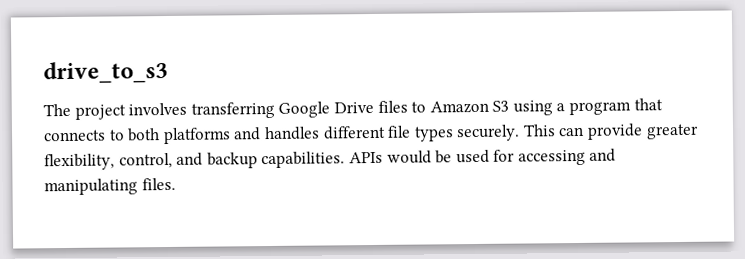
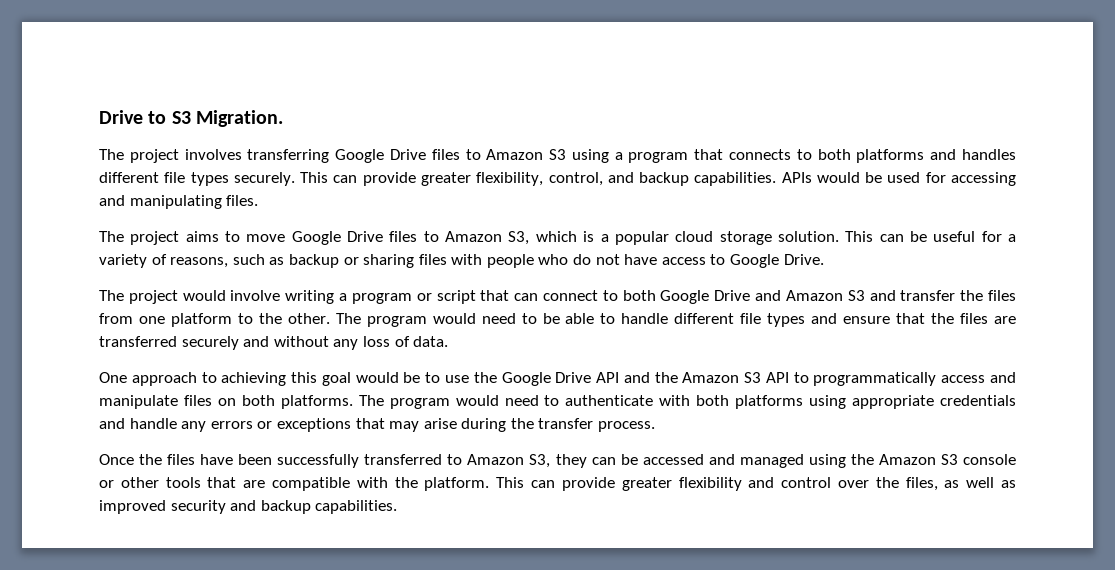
[43,61,168,84] drive_to_s3 -> [99,110,283,127] Drive to S3 Migration.
(176, 184) none -> [99,231,1016,245] [99,254,824,268] [99,290,1017,304] [99,313,1016,327] [99,336,449,350] [99,372,1016,386] [99,395,1016,409] [99,418,656,432] [99,454,1016,468] [99,477,1017,491] [99,500,398,514] // The project aims to move Google Drive files to Amazon S3, which is a popular cloud storage solution. This can be useful for a variety of reasons, such as backup or sharing files with people who do not have access to Google Drive. // The project would involve writing a program or script that can connect to both Google Drive and Amazon S3 and transfer the files from one platform to the other. The program would need to be able to handle different file types and ensure that the files are transferred securely and without any loss of data. // One approach to achieving this goal would be to use the Google Drive API and the Amazon S3 API to programmatically access and manipulate files on both platforms. The program would need to authenticate with both platforms using appropriate credentials and handle any errors or exceptions that may arise during the transfer process. // Once the files have been successfully transferred to Amazon S3, they can be accessed and managed using the Amazon S3 console or other tools that are compatible with the platform. This can provide greater flexibility and control over the files, as well as improved security and backup capabilities.

